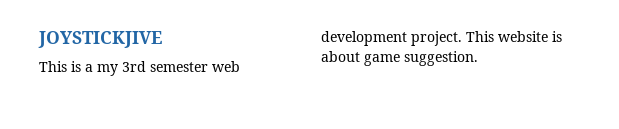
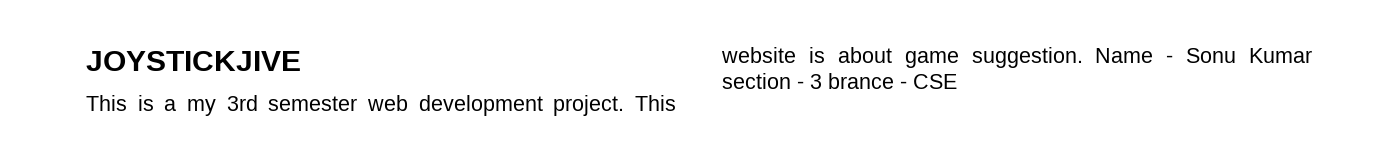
(478, 58) none -> [1095,48,1312,63] [722,73,957,89] Name - Sonu Kumar section - 3 brance - CSE

